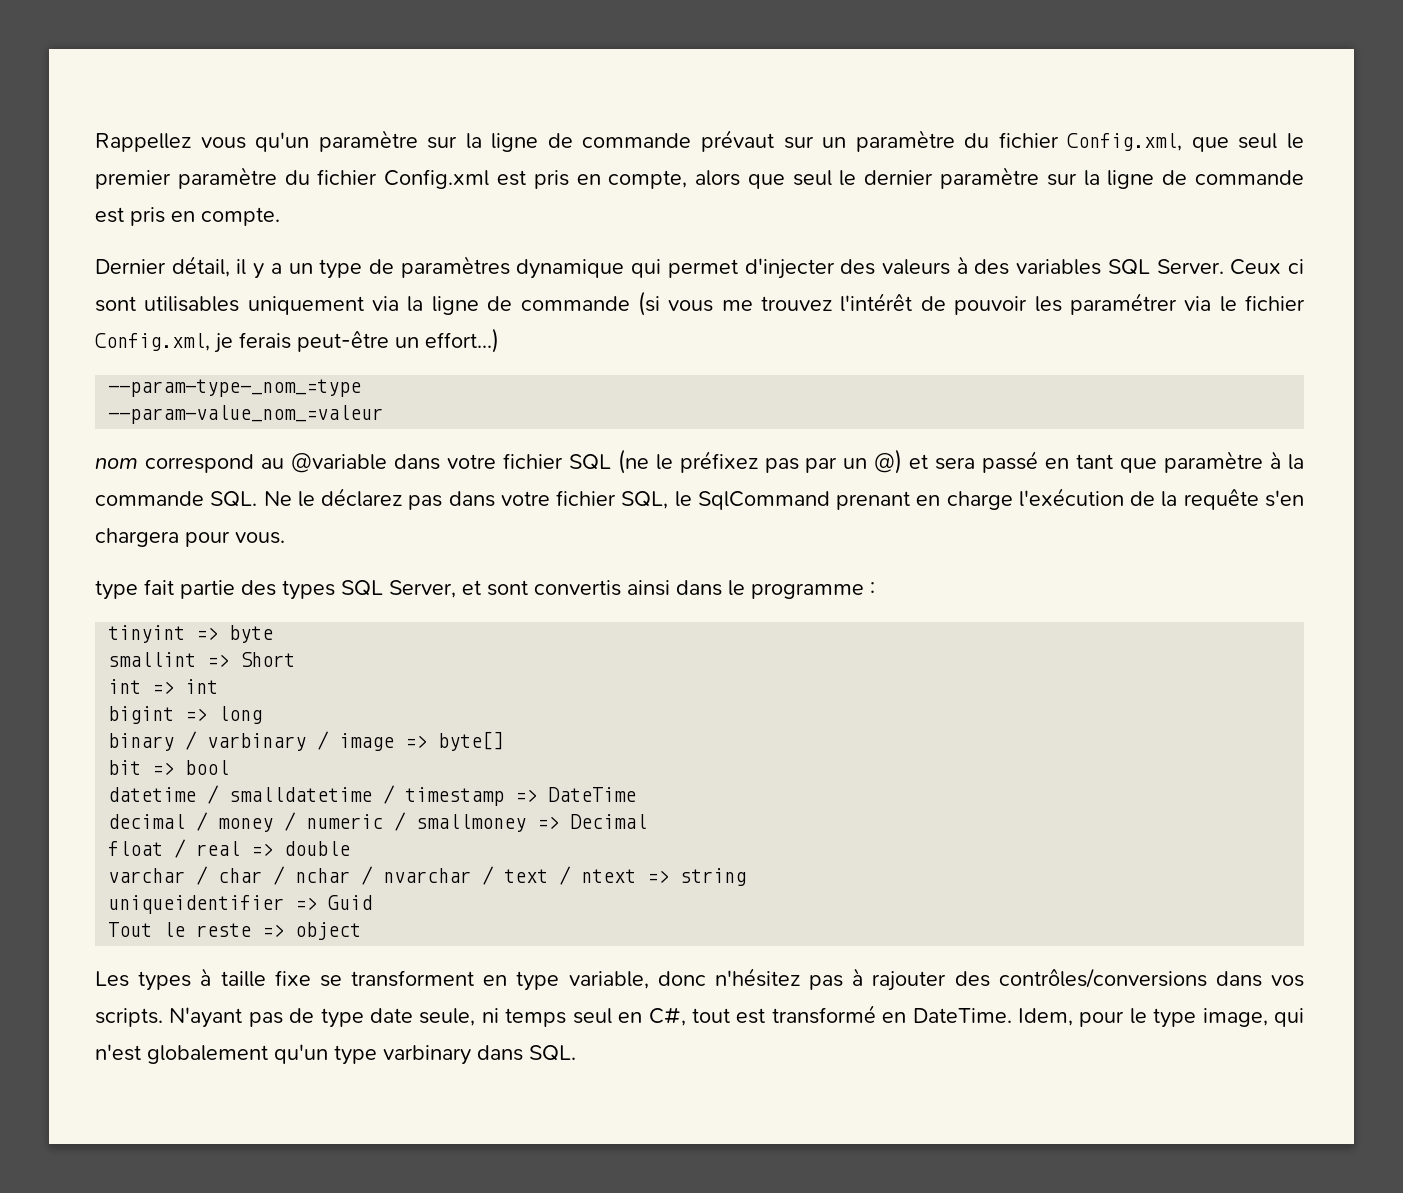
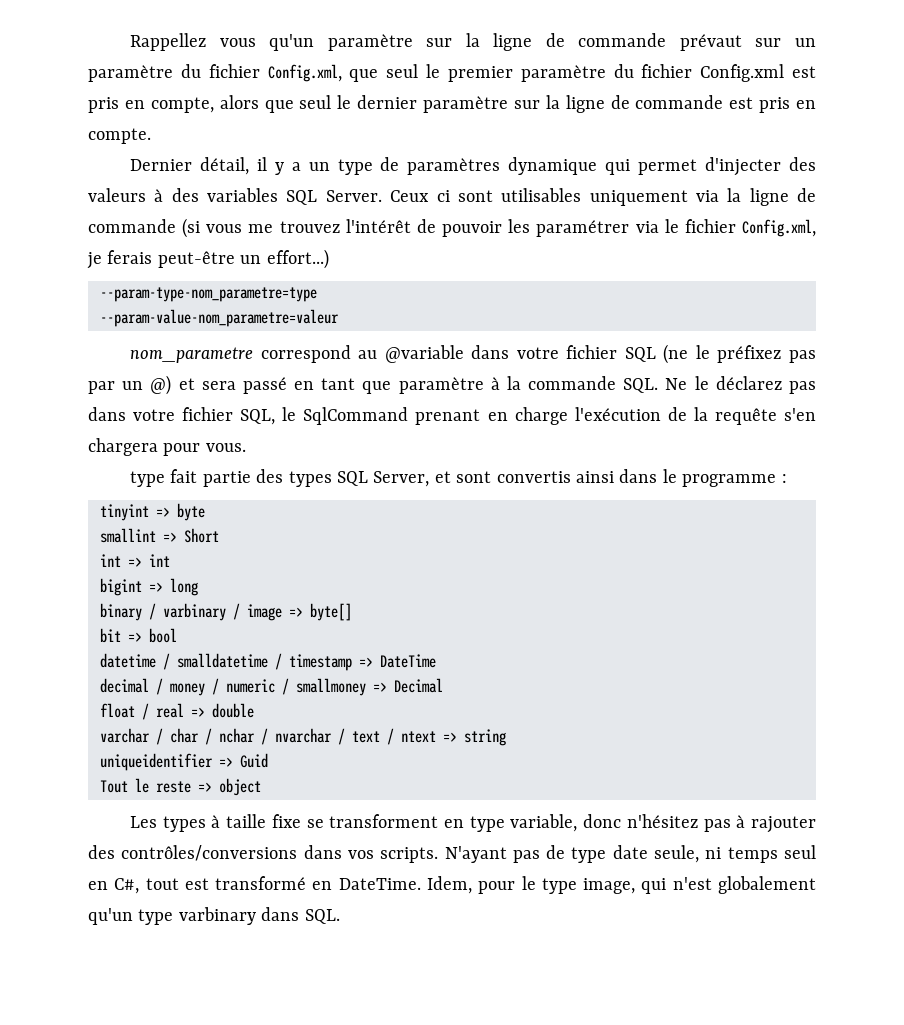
[108,379,362,397] [108,405,384,424] [95,458,138,469] --param-type-_nom_=type // --param-value_nom_=valeur // nom -> [100,287,317,302] [100,309,339,327] [129,347,253,363] --param-type-nom_parametre=type // --param-value-nom_parametre=valeur // nom_parametre

